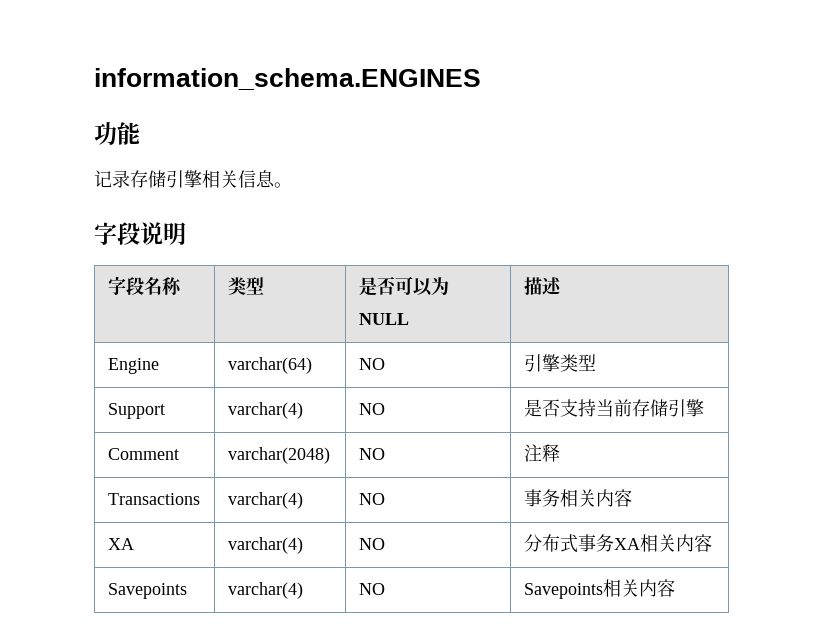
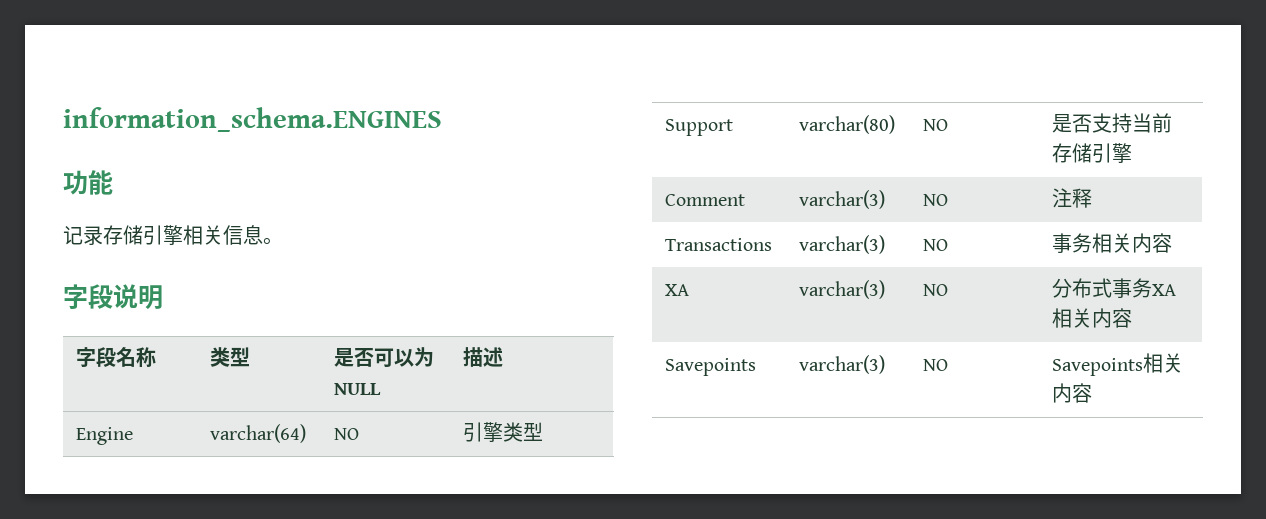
[227,402,303,419] varchar(4) -> [799,115,896,134] varchar(80)
[227,447,330,464] varchar(2048) -> [799,190,886,209] varchar(3)
[227,492,303,509] varchar(4) -> [799,235,886,254] varchar(3)
[227,537,303,554] varchar(4) -> [799,280,886,299] varchar(3)
[227,582,303,599] varchar(4) -> [799,355,886,374] varchar(3)

